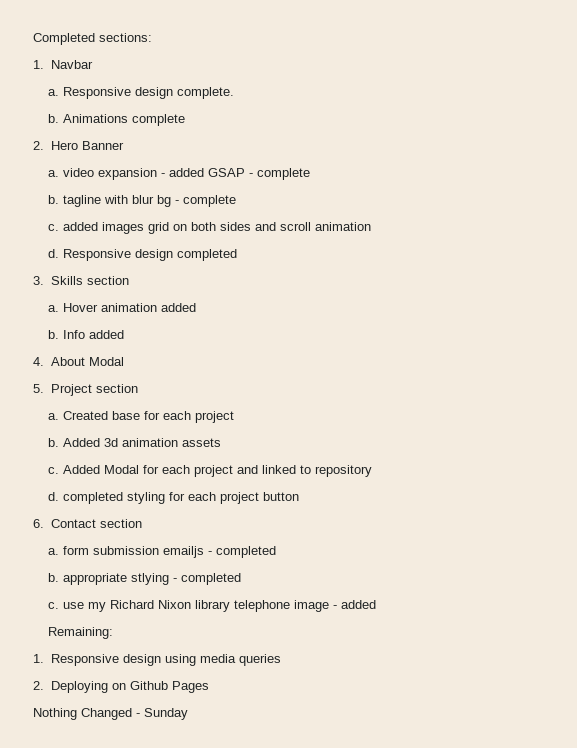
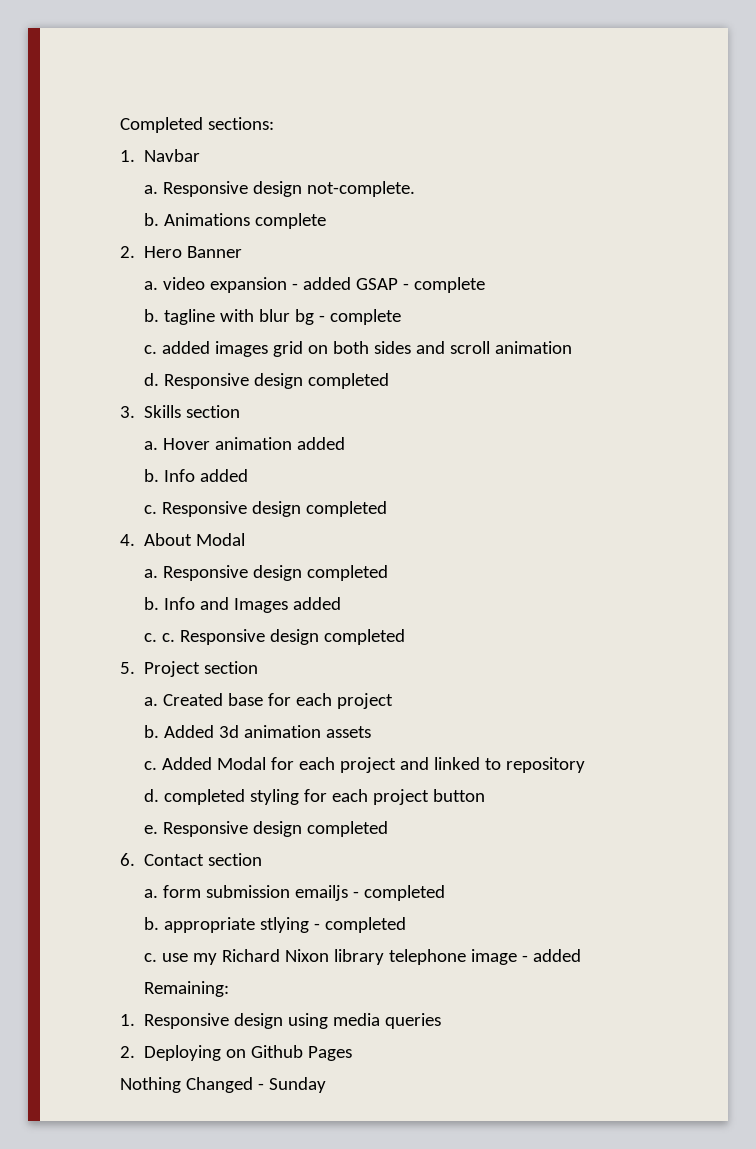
[177,87,235,99] complete. -> [306,181,415,197] not-complete.
(125, 334) none -> [143,501,387,517] // c. Responsive design completed
(124, 361) none -> [143,565,388,581] [143,597,341,613] [143,629,405,645] // a. Responsive design completed // b. Info and Images added // c. c. Responsive design completed
(300, 496) none -> [143,821,388,837] // e. Responsive design completed

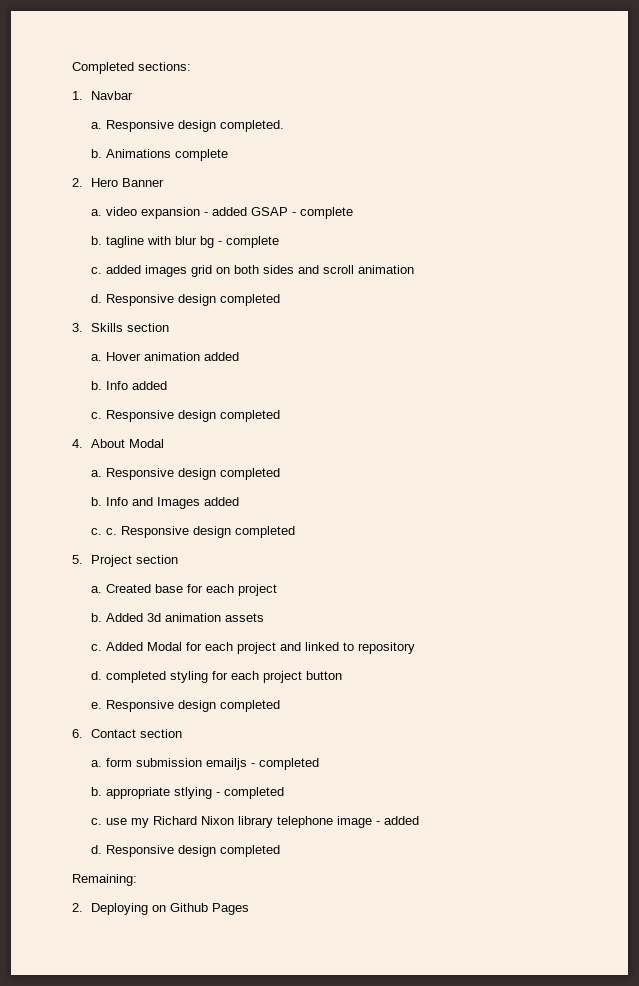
[306,181,415,197] not-complete. -> [220,120,285,132] completed.
[143,981,229,997] [120,1013,442,1029] Remaining: // 1. Responsive design using media queries -> [91,845,281,857] [72,874,137,886] d. Responsive design completed // Remaining:
[120,1077,326,1093] // Nothing Changed - Sunday -> (250, 909) none

